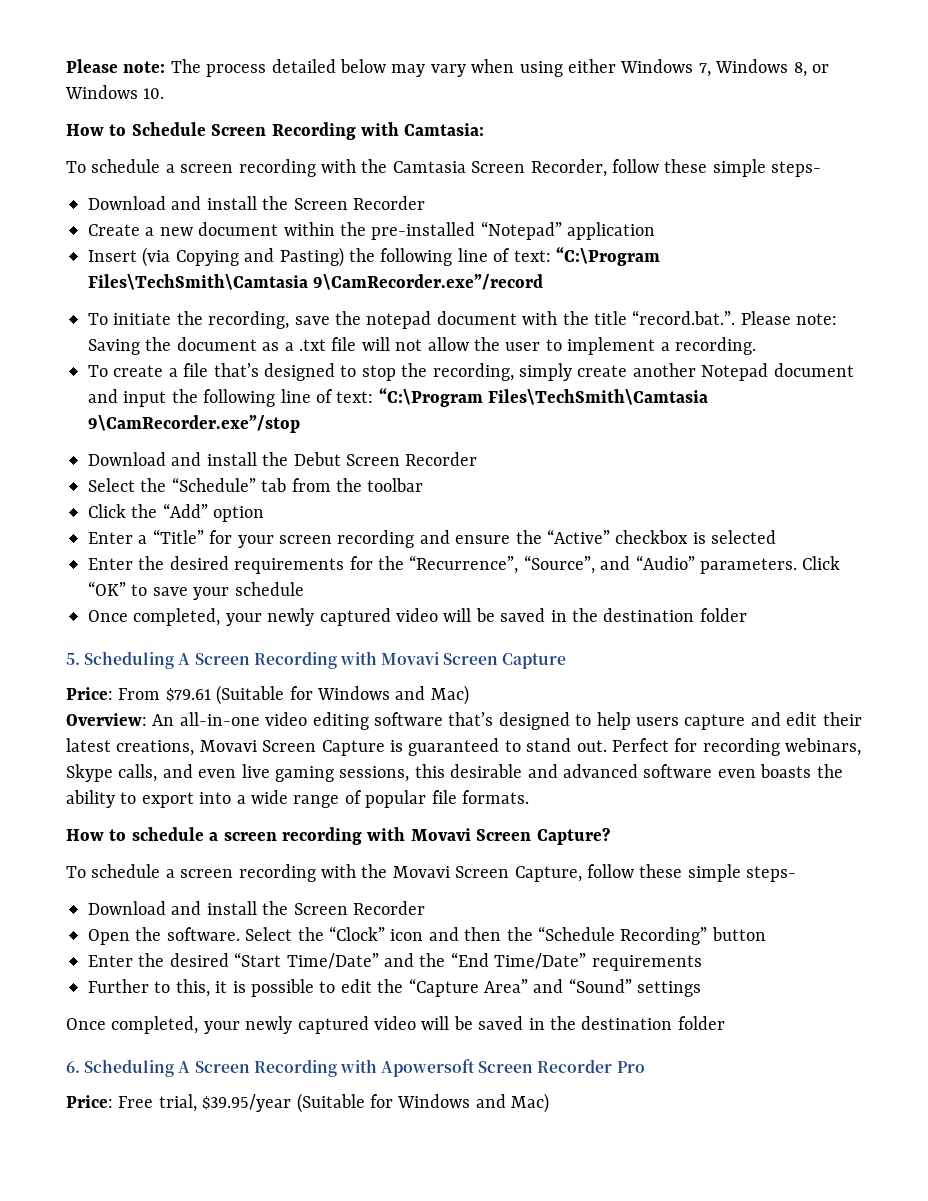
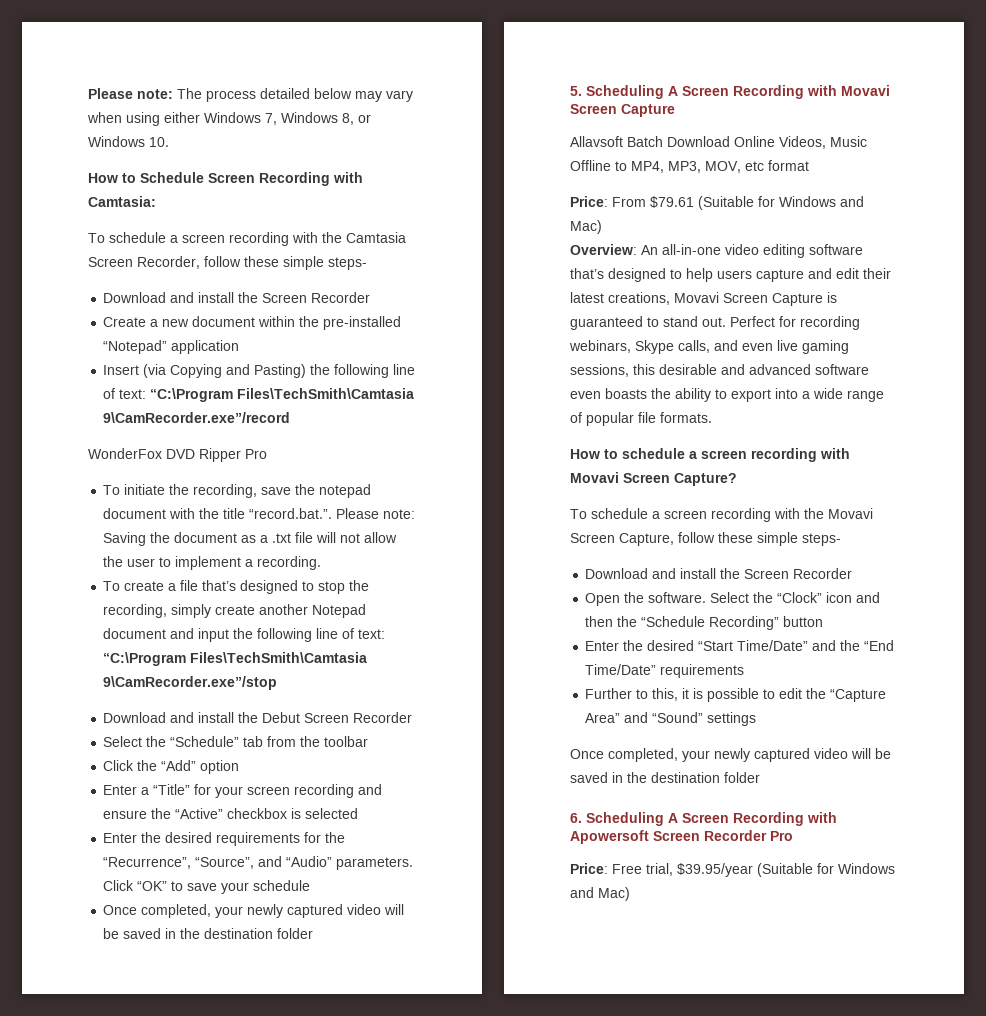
(544, 282) none -> [88,448,267,462] // WonderFox DVD Ripper Pro
(567, 661) none -> [570,136,867,149] [570,160,809,173] // Allavsoft Batch Download Online Videos, Music Offline to MP4, MP3, MOV, etc format

